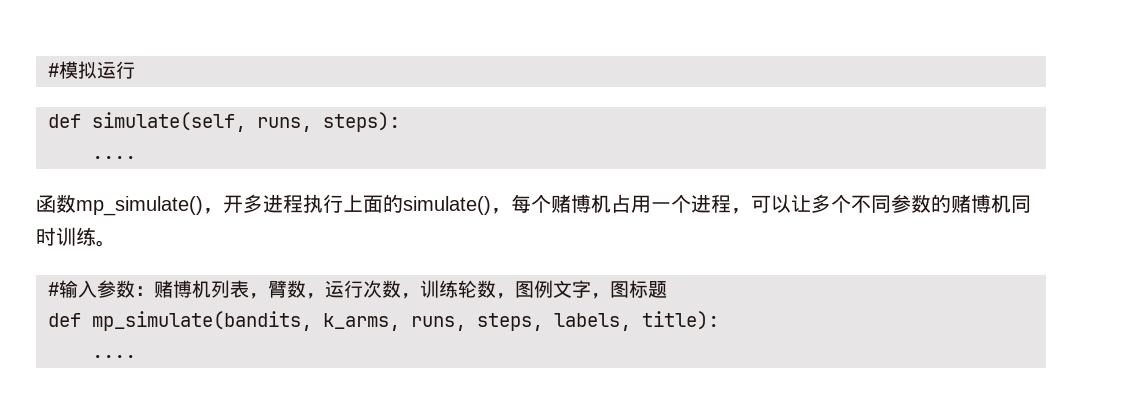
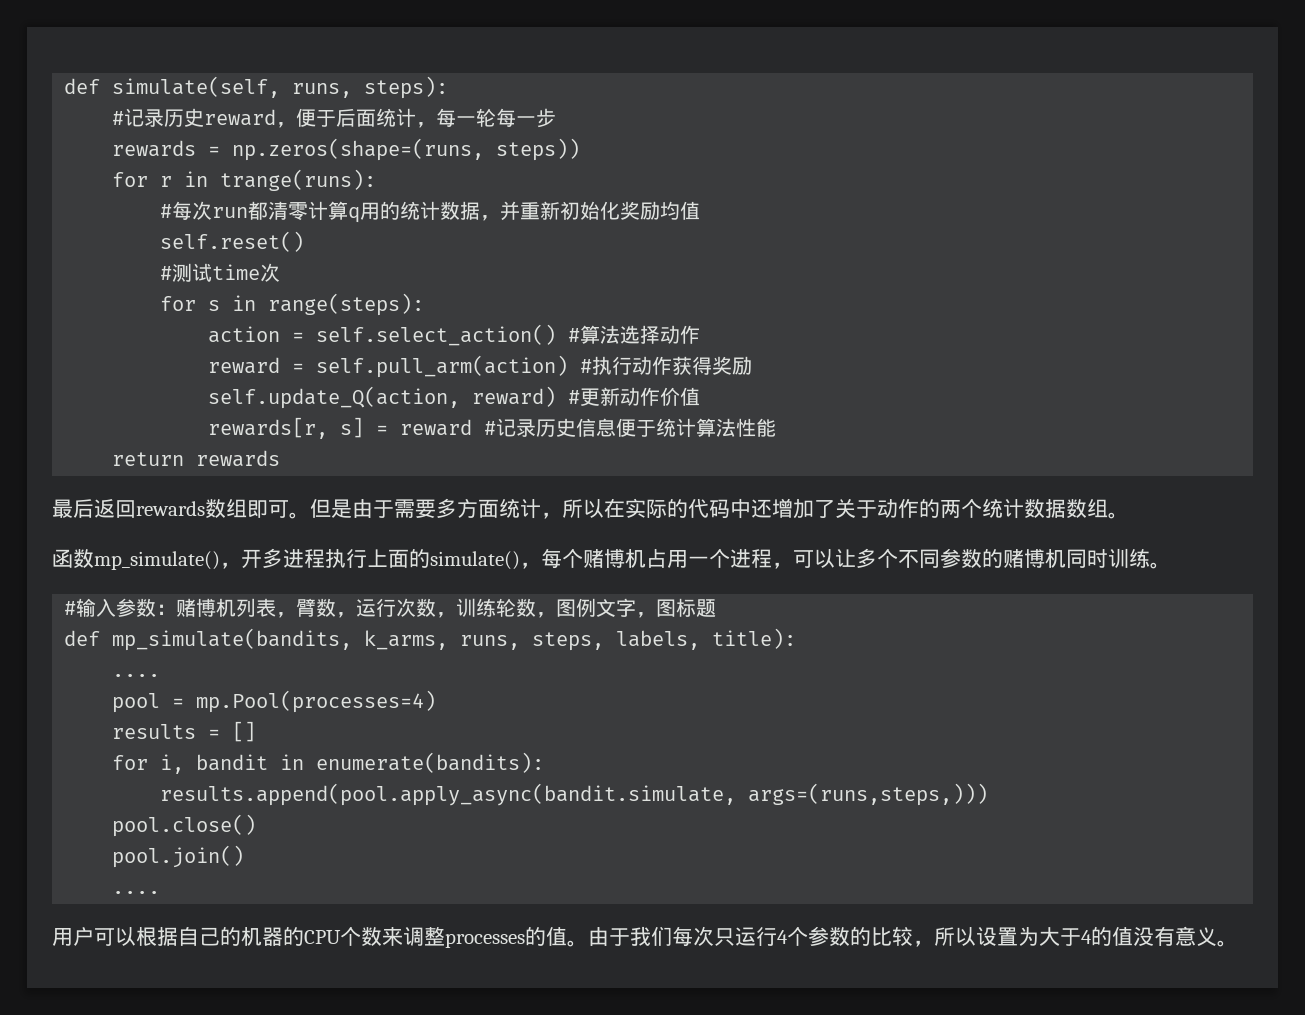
[48,61,135,79] #模拟运行 // -> (64, 86) none
[92,156,136,159] .... -> [112,108,557,128] [112,138,581,161] [112,169,377,191] [160,201,701,223] [160,231,305,252] [160,263,281,282] [160,293,425,316] [208,324,701,346] [208,355,753,378] [208,386,701,409] [208,417,777,439] [112,450,281,467] [52,498,1129,519] #记录历史reward，便于后面统计，每一轮每一步 // rewards = np.zeros(shape=(runs, steps)) // for r in trange(runs): // #每次run都清零计算q用的统计数据，并重新初始化奖励均值 // self.reset() // #测试time次 // for s in range(steps): // action = self.select_action() #算法选择动作 // reward = self.pull_arm(action) #执行动作获得奖励 // self.update_Q(action, reward) #更新动作价值 // rewards[r, s] = reward #记录历史信息便于统计算法性能 // return rewards // 最后返回rewards数组即可。但是由于需要多方面统计，所以在实际的代码中还增加了关于动作的两个统计数据数组。
(136, 356) none -> [112,690,437,713] [112,721,257,742] [112,752,545,774] [160,783,989,806] [112,814,257,837] [112,845,245,868] [112,891,161,894] [52,926,1238,948] // pool = mp.Pool(processes=4) // results = [] // for i, bandit in enumerate(bandits): // results.append(pool.apply_async(bandit.simulate, args=(runs,steps,))) // pool.close() // pool.join() // .... // 用户可以根据自己的机器的CPU个数来调整processes的值。由于我们每次只运行4个参数的比较，所以设置为大于4的值没有意义。

